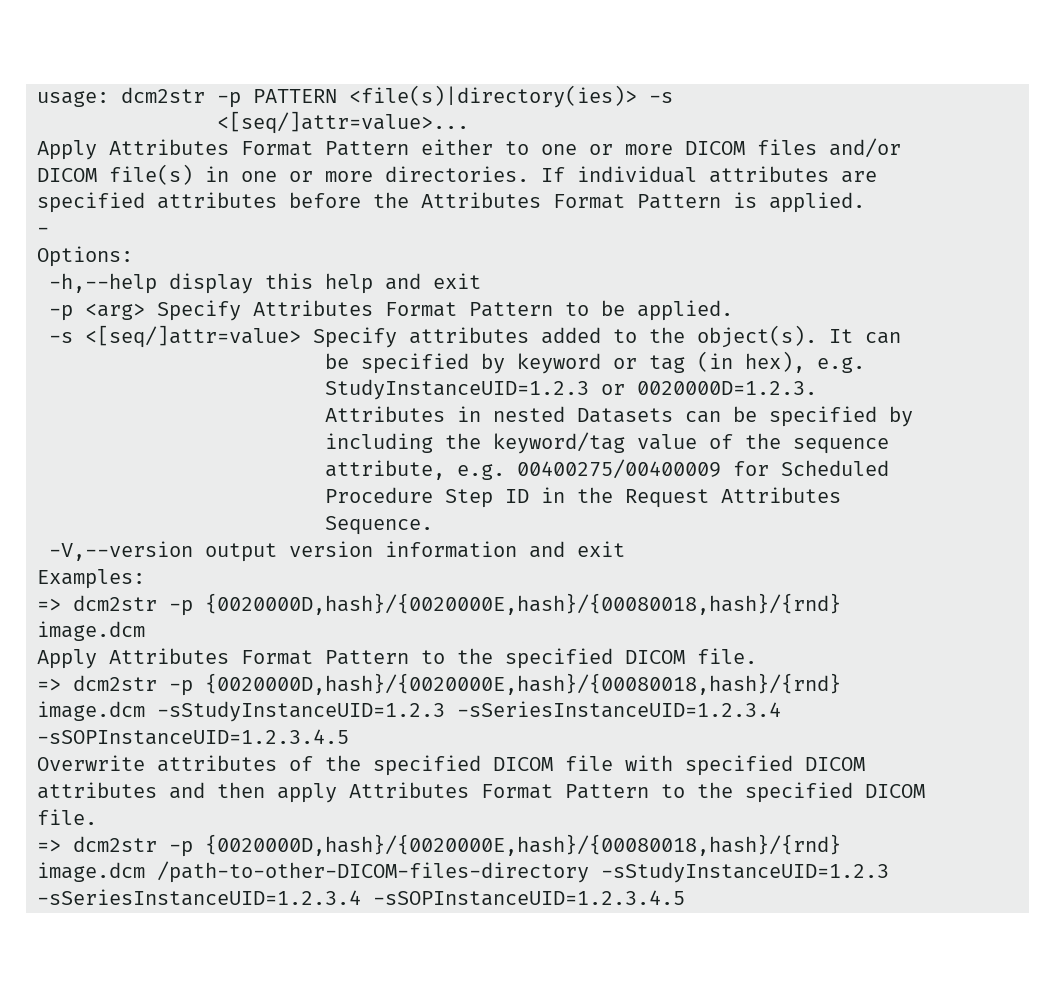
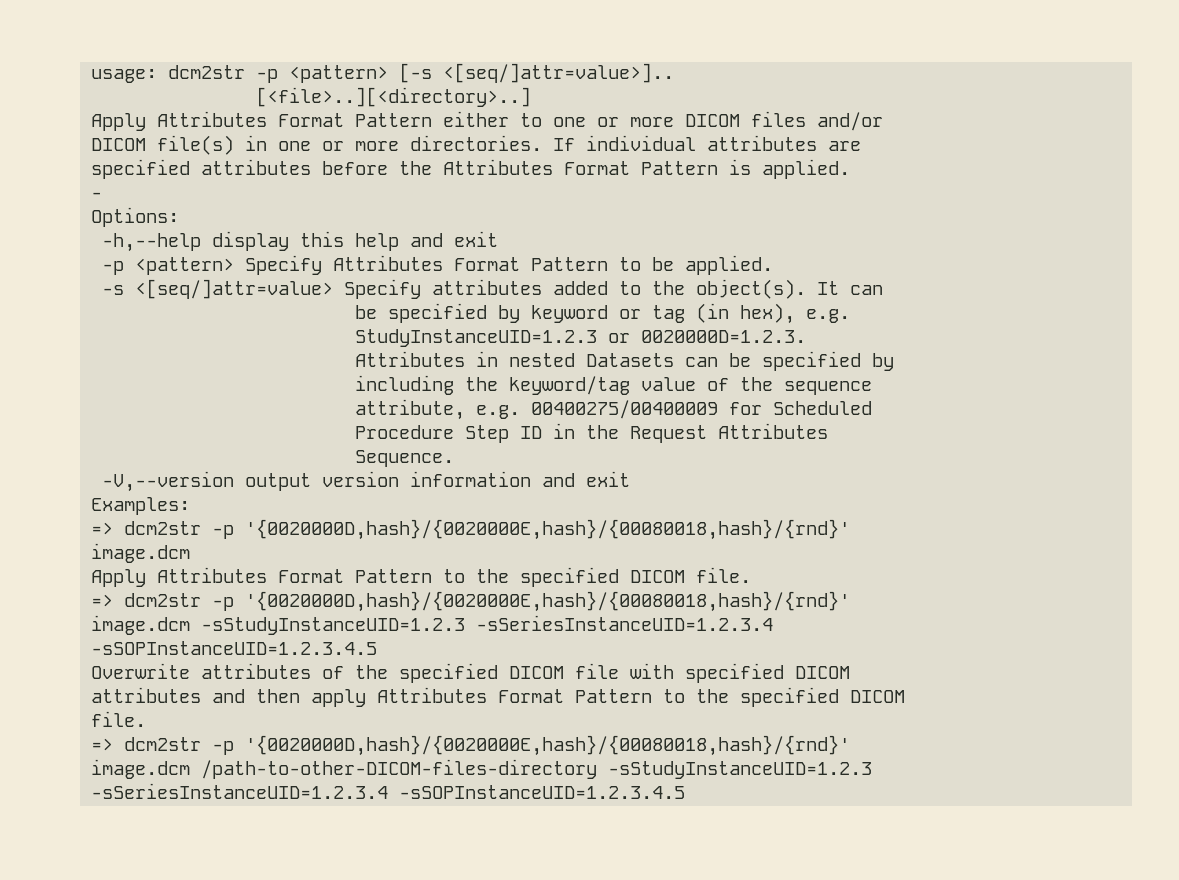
[253,85,674,108] [217,111,470,134] PATTERN <file(s)|directory(ies)> -s // <[seq/]attr=value>... -> [288,63,674,83] [255,87,531,107] <pattern> [-s <[seq/]attr=value>].. // [<file>..][<directory>..]
[85,303,146,320] <arg> -> [134,257,234,275] <pattern>
[205,593,842,615] {0020000D,hash}/{0020000E,hash}/{00080018,hash}/{rnd} -> [244,519,850,540] '{0020000D,hash}/{0020000E,hash}/{00080018,hash}/{rnd}'
[205,673,842,695] {0020000D,hash}/{0020000E,hash}/{00080018,hash}/{rnd} -> [244,591,850,612] '{0020000D,hash}/{0020000E,hash}/{00080018,hash}/{rnd}'
[205,834,842,856] {0020000D,hash}/{0020000E,hash}/{00080018,hash}/{rnd} -> [244,735,850,756] '{0020000D,hash}/{0020000E,hash}/{00080018,hash}/{rnd}'

